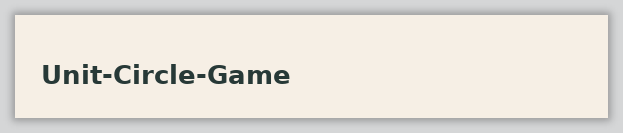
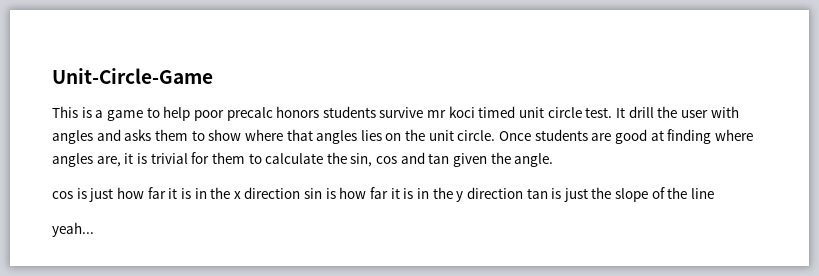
(291, 74) none -> [52,106,739,121] [52,129,753,144] [52,152,554,167] [52,187,715,202] [52,222,94,237] // This is a game to help poor precalc honors students survive mr koci timed unit circle test. It drill the user with angles and asks them to show where that angles lies on the unit circle. Once students are good at finding where angles are, it is trivial for them to calculate the sin, cos and tan given the angle. // cos is just how far it is in the x direction sin is how far it is in the y direction tan is just the slope of the line // yeah...

